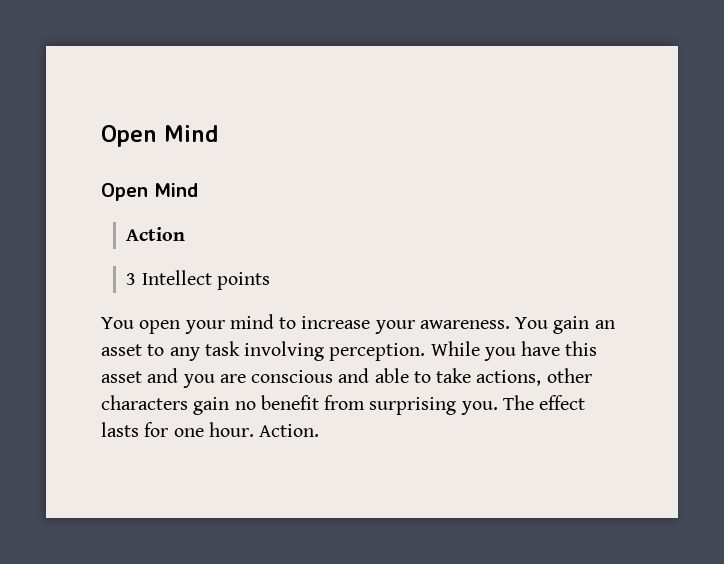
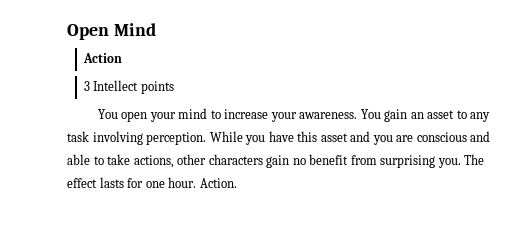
[101,125,218,147] [101,183,198,201] Open Mind // Open Mind -> [67,23,156,40] Open Mind

